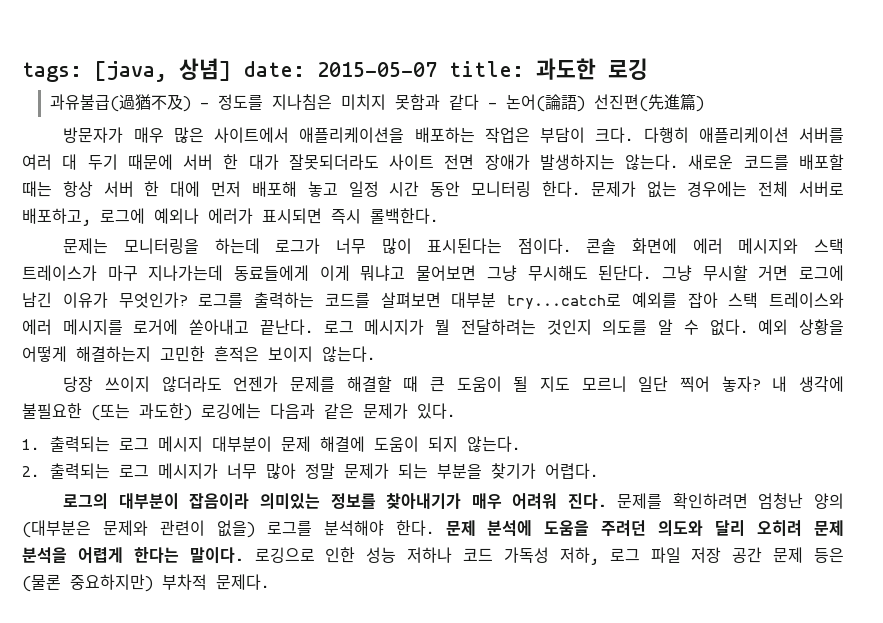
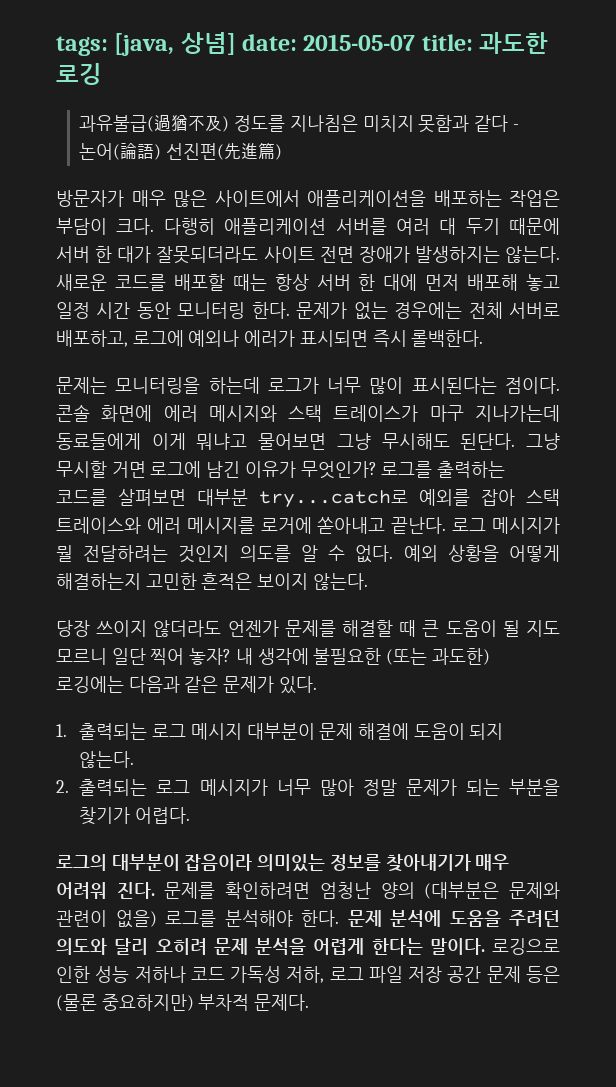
[199,102,209,108] - -> (230, 124) none

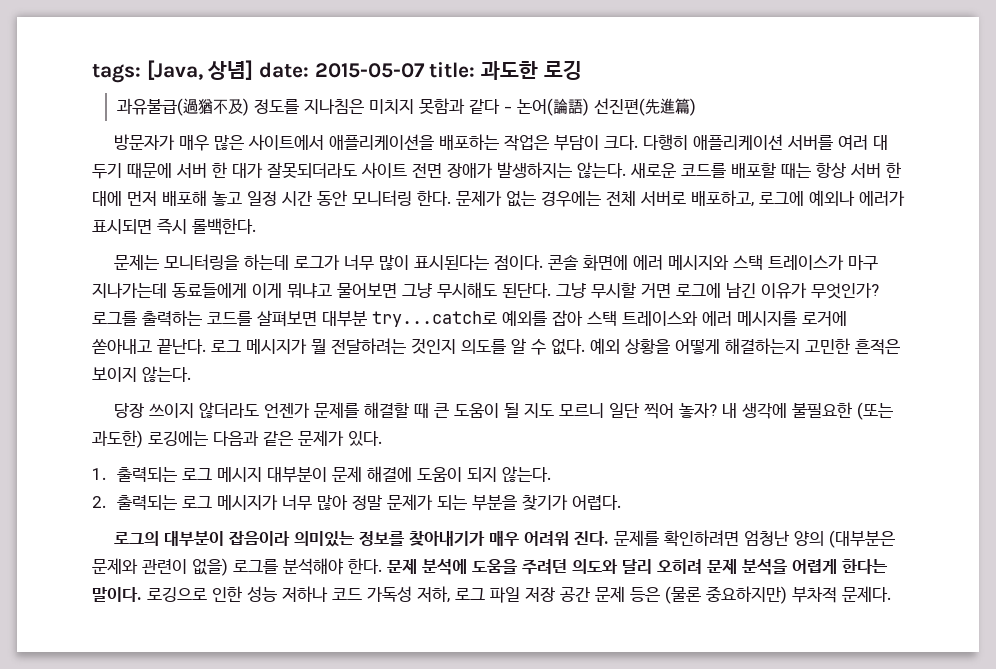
[114,33,175,56] [java, -> [146,60,203,80] [Java,

